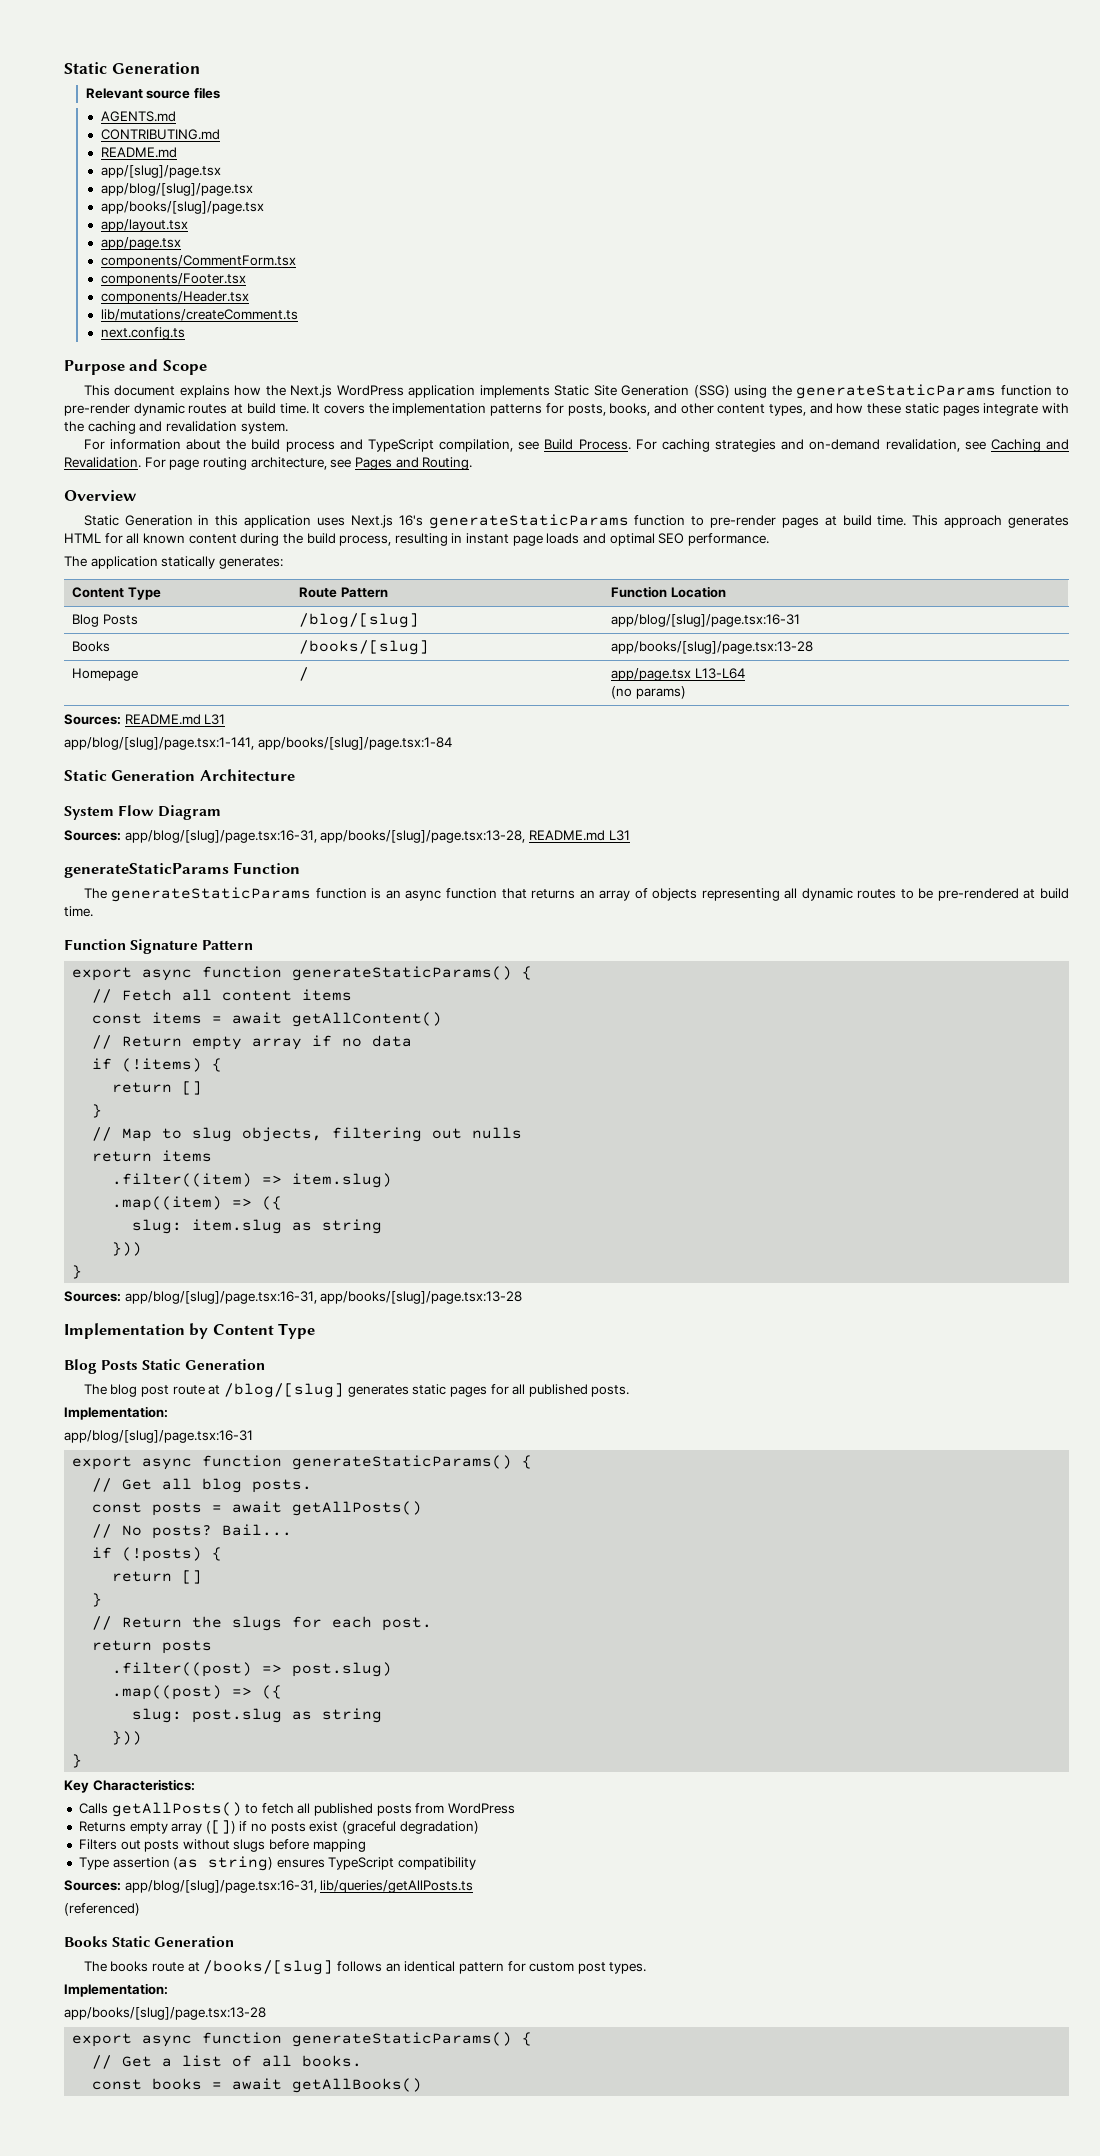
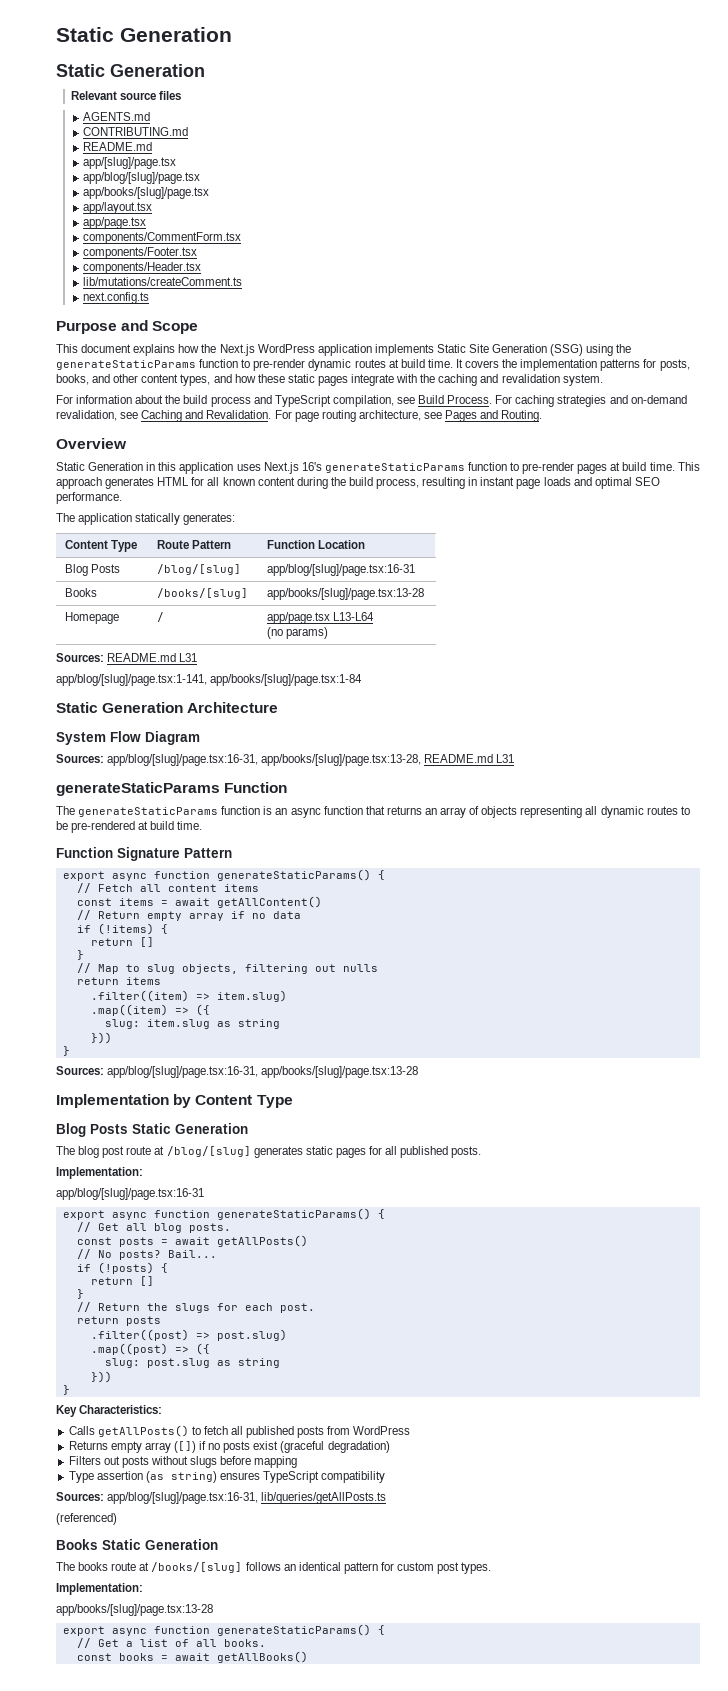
[64,62,200,74] Static Generation -> [56,27,232,42] [56,64,205,77] Static Generation // Static Generation

